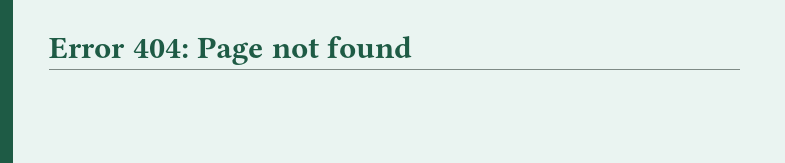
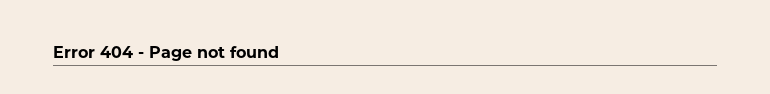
[132,39,189,58] 404: -> [100,46,144,58] 404 -

